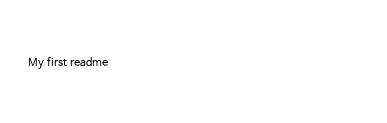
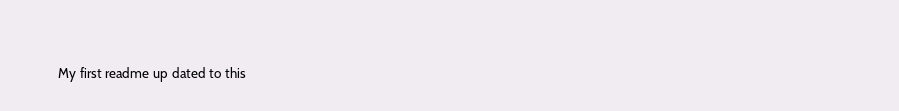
(108, 62) none -> [152,67,246,82] up dated to this

